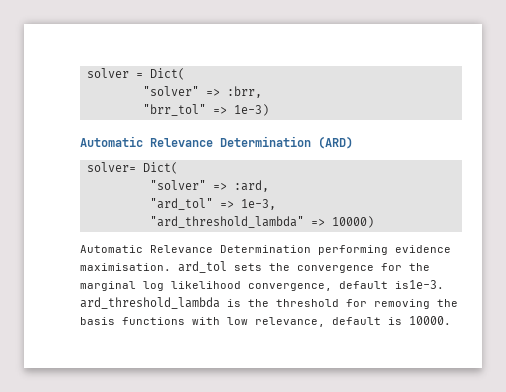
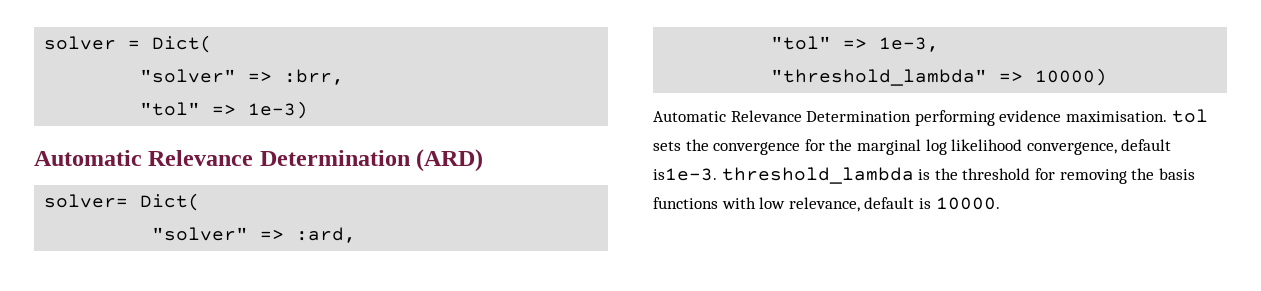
[142,104,206,116] "brr_tol" -> [140,102,201,116] "tol"
[149,198,213,210] "ard_tol" -> [771,36,832,50] "tol"
[149,216,304,228] "ard_threshold_lambda" -> [771,69,988,86] "threshold_lambda"
[178,261,227,273] ard_tol -> [1171,109,1208,123] tol
[80,297,220,309] ard_threshold_lambda -> [721,167,914,184] threshold_lambda

